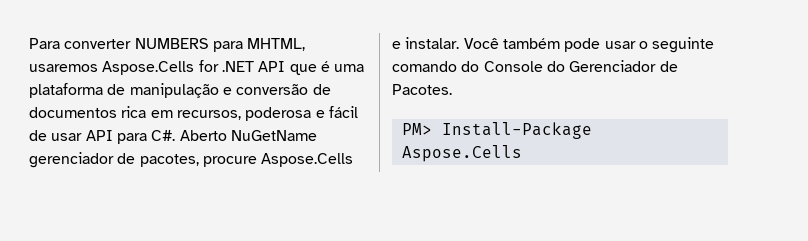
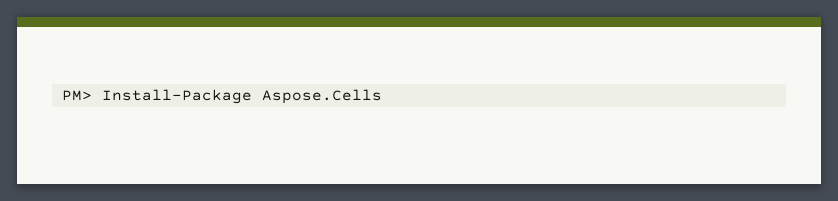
[29,38,306,52] [29,60,365,75] [29,83,331,98] [29,106,358,121] [29,130,317,144] [29,152,354,168] [392,37,715,53] [392,60,678,72] [392,84,452,95] Para converter NUMBERS para MHTML, usaremos Aspose.Cells for .NET API que é uma plataforma de manipulação e conversão de documentos rica em recursos, poderosa e fácil de usar API para C#. Aberto NuGetName gerenciador de pacotes, procure Aspose.Cells e instalar. Você também pode usar o seguinte comando do Console do Gerenciador de Pacotes. // -> (61, 95) none

